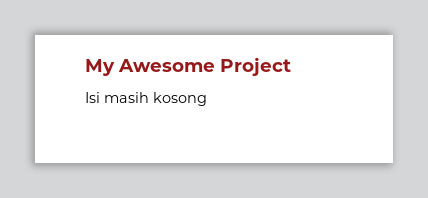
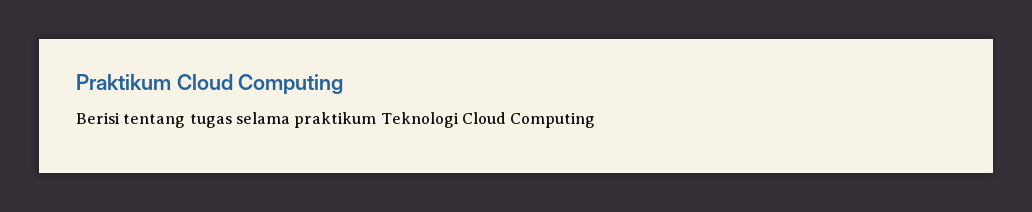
[85,57,291,76] [85,92,207,106] My Awesome Project // Isi masih kosong -> [76,74,344,95] [76,112,596,128] Praktikum Cloud Computing // Berisi tentang tugas selama praktikum Teknologi Cloud Computing

